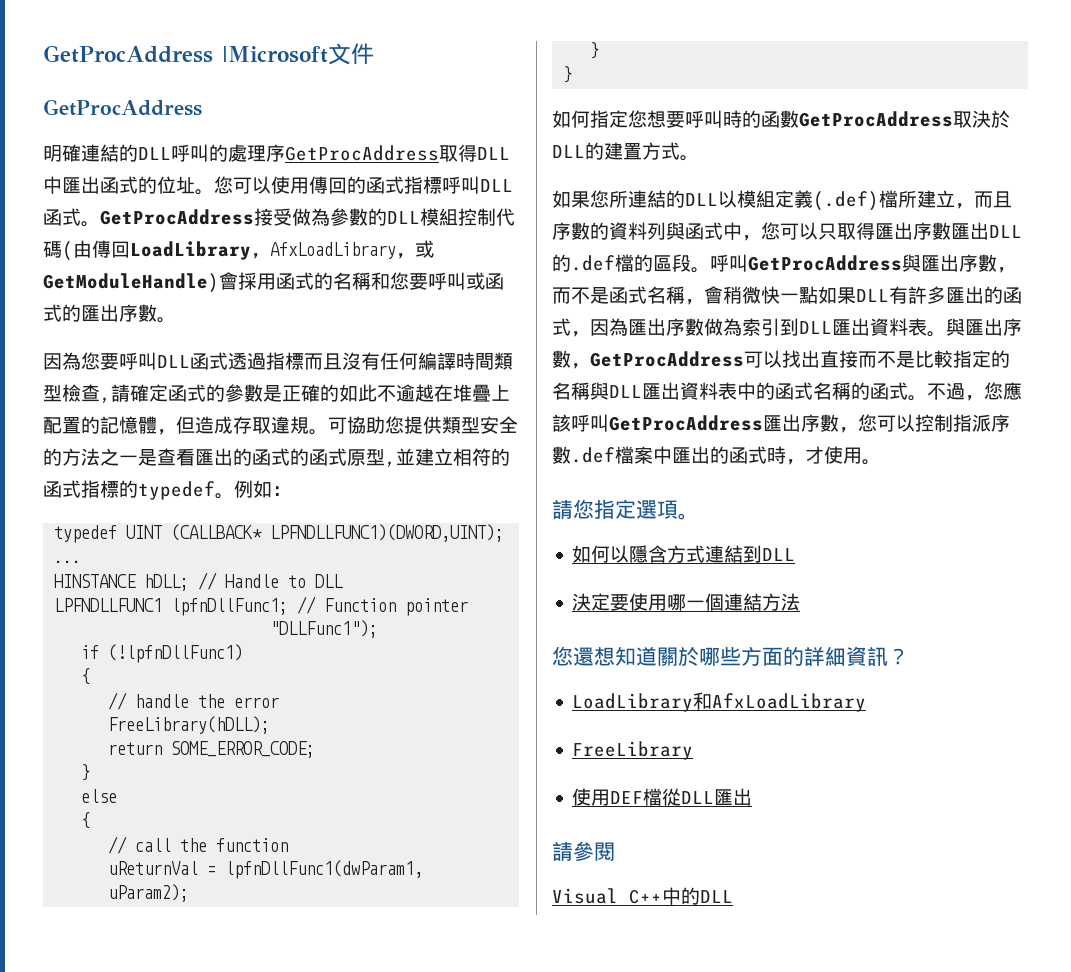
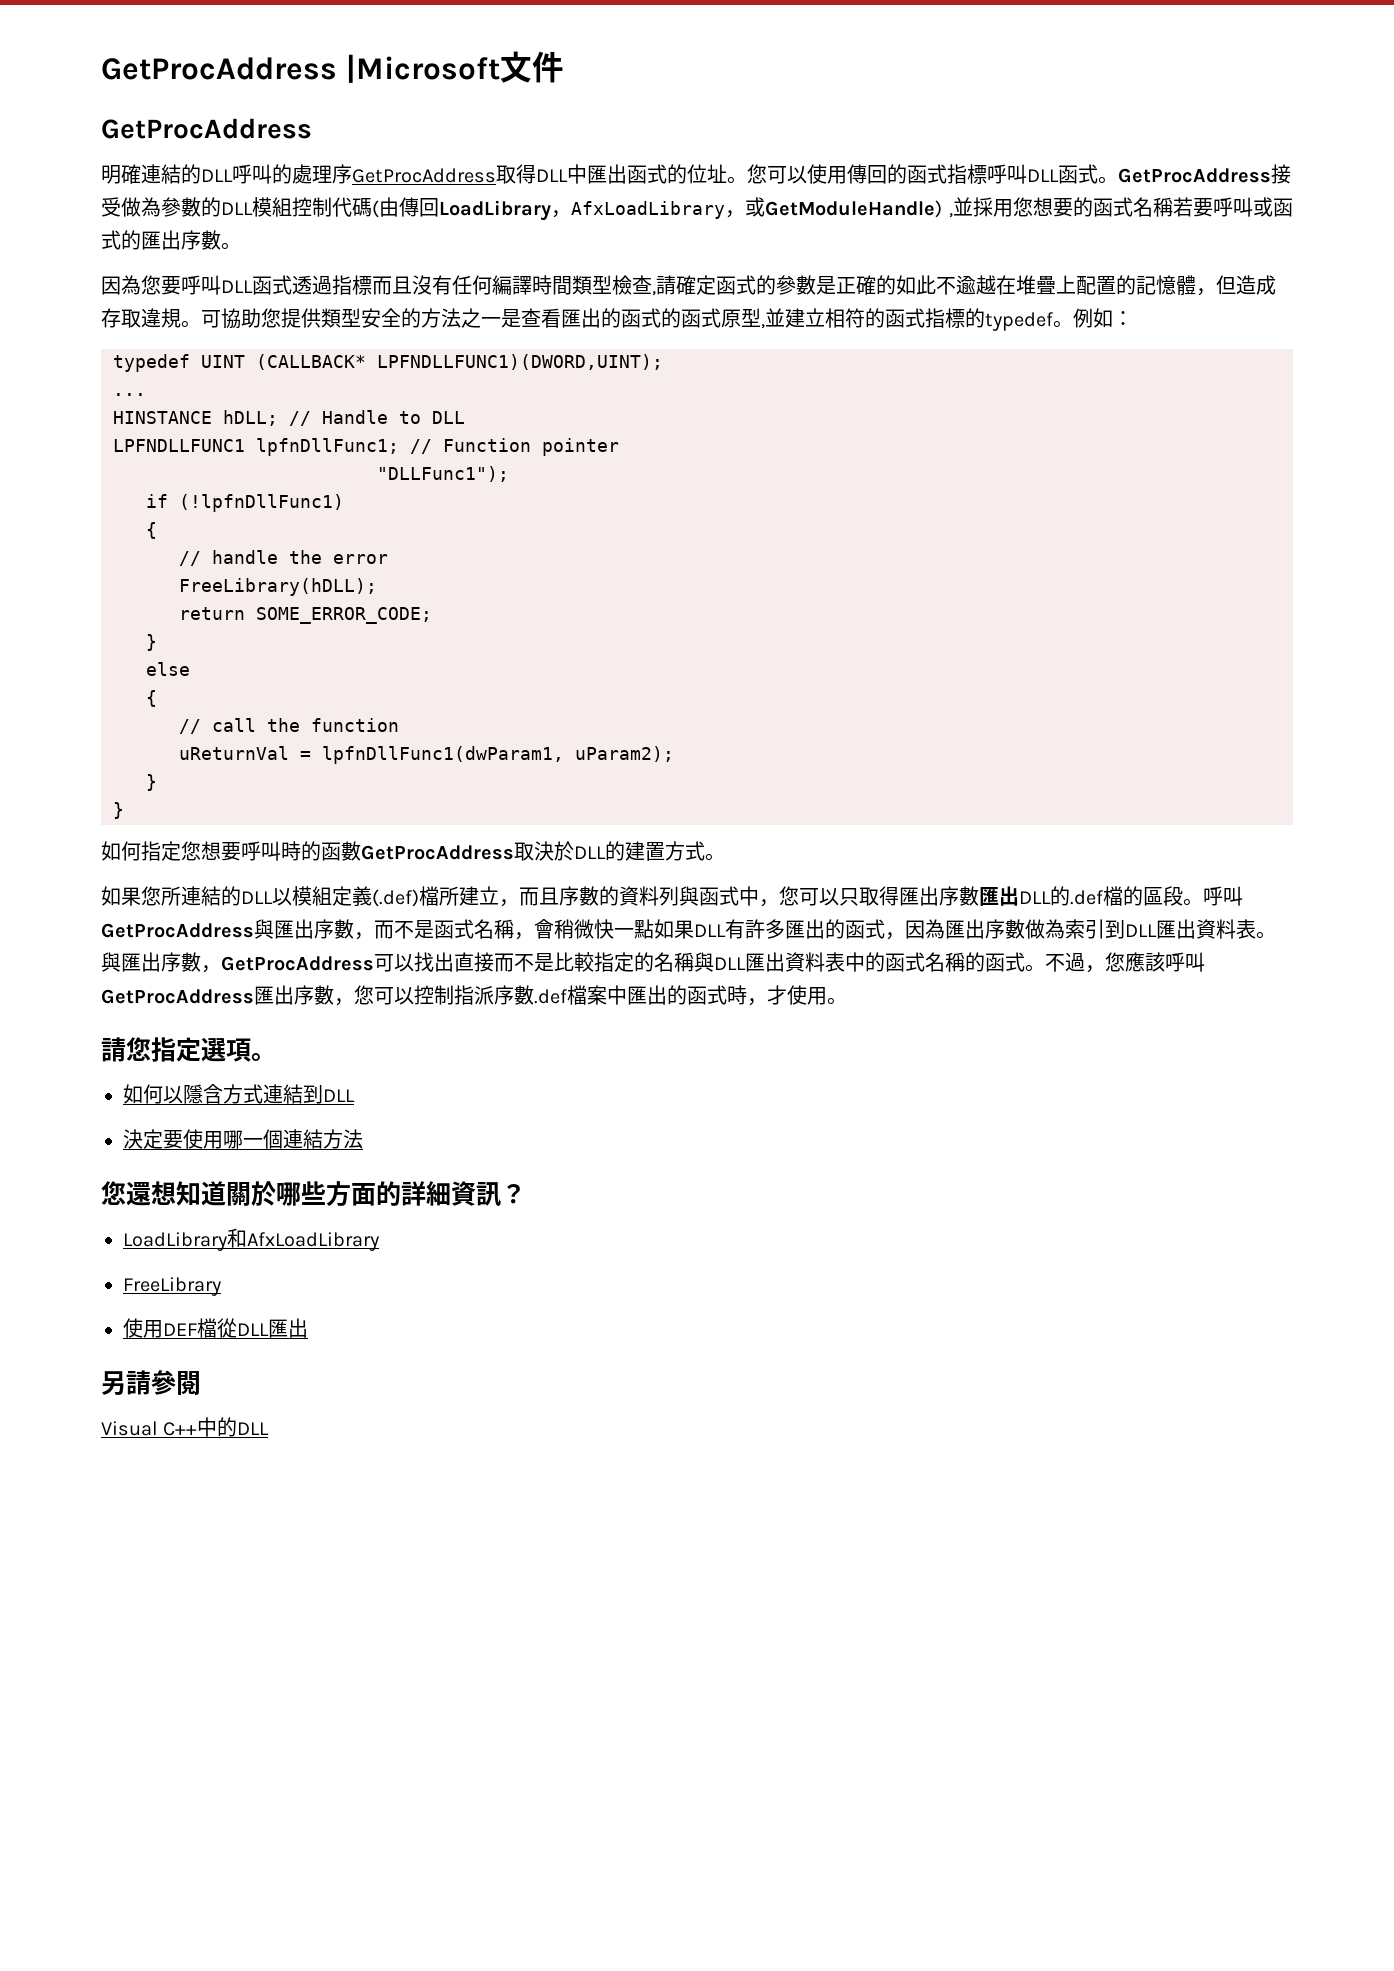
[219,272,409,290] 會採用函式的名稱和您 -> [948,197,1193,218] ,並採用您想要的函式名稱若
(753, 797) none -> [101,1371,126,1395] 另

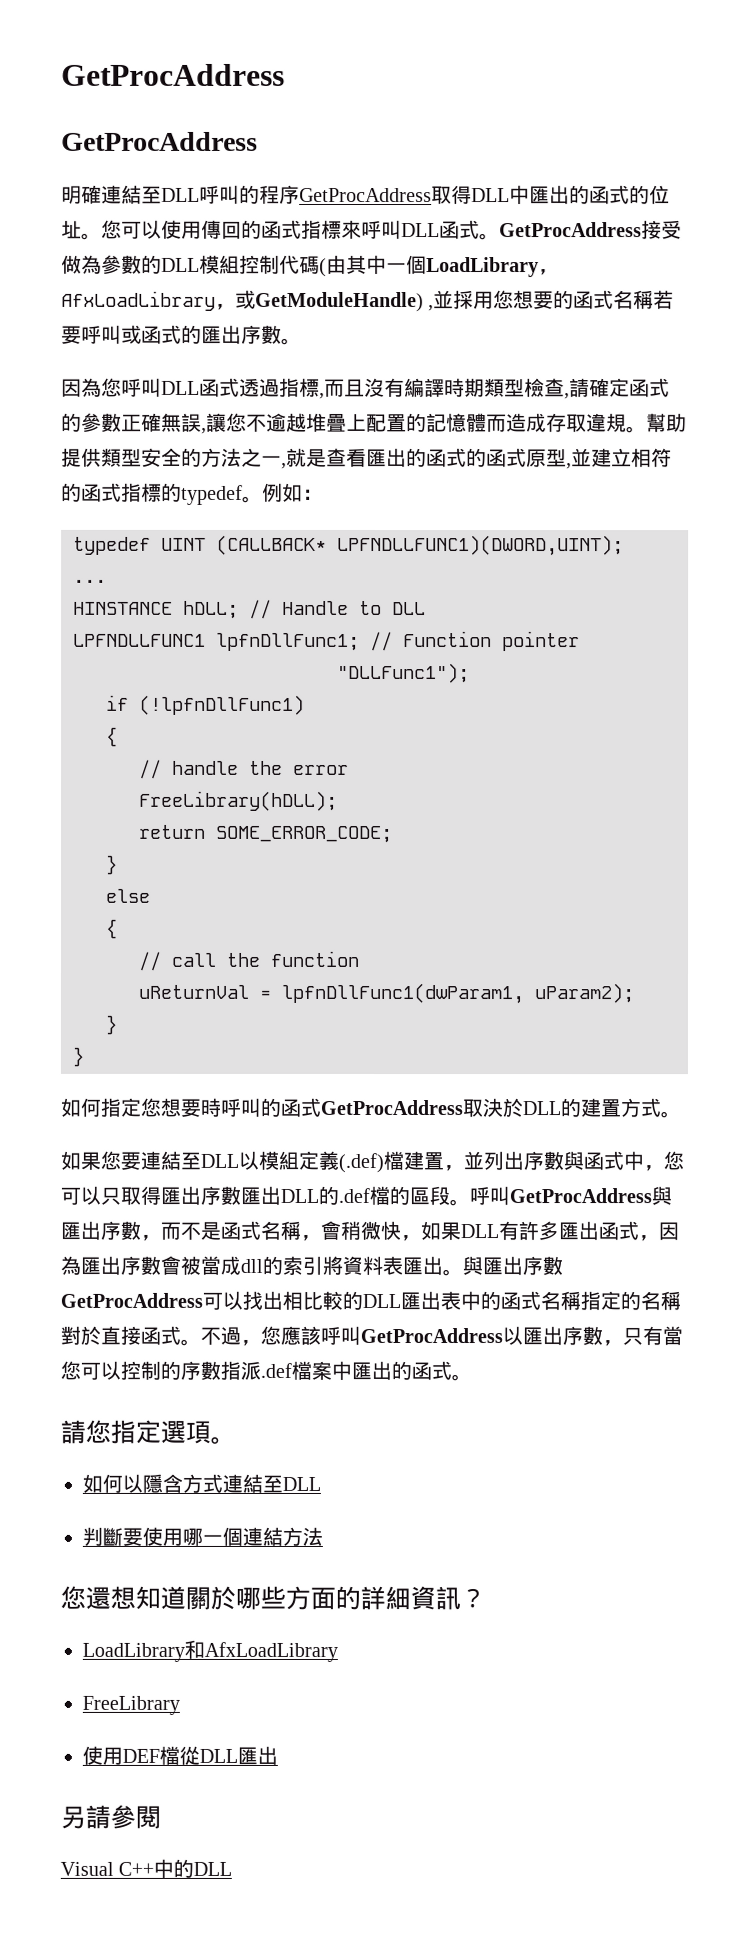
[101,51,564,83] GetProcAddress |Microsoft文件 -> [61,63,285,86] GetProcAddress
[181,164,201,184] 的 -> [141,185,162,204] 至
[292,164,332,184] 處理 -> [259,184,280,204] 程
(627, 174) none -> [569,185,590,205] 的
(987, 174) none -> [341,219,362,239] 來
[399,197,439,217] 傳回 -> [346,254,427,275] 其中一個
[161,276,181,295] 要 -> (122, 387) none
(372, 285) none -> [319,392,325,399] ,
[452,275,572,295] 任何編譯時間 -> [404,378,485,398] 編譯時期
[816,275,1016,295] 是正確的如此不逾越在 -> [121,412,307,434] 正確無誤,讓您不逾越
[1196,275,1236,296] ，但 -> [486,414,507,433] 而
[201,308,281,329] 可協助您 -> [646,413,687,433] 幫助
(501, 321) none -> [281,447,307,469] ,就
[241,841,361,861] 呼叫時的函數 -> [200,1097,321,1117] 時呼叫的函式
[161,886,241,906] 所連結的 -> [120,1150,201,1170] 要連結至
[439,886,679,907] 所建立，而且序數的資料列 -> [403,1151,564,1172] 建置，並列出序數
[614,919,654,939] 一點 -> [400,1235,421,1242] ，
[825,919,845,939] 的 -> (599, 1231) none
[1025,919,1256,939] 做為索引到DLL匯出資料表 -> [160,1255,443,1276] 會被當成dll的索引將資料表匯出
[201,965,221,973] ， -> (563, 1266) none
[454,952,825,972] 直接而不是比較指定的名稱與DLL匯出資料 -> [282,1290,441,1311] 相比較的DLL匯出
[965,952,985,972] 的 -> [580,1291,681,1311] [60,1325,141,1345] 指定的名稱對於直接
[254,985,354,1006] 匯出序數， -> [502,1326,683,1347] 以匯出序數，只有當
[454,985,534,1005] 指派序數 -> [160,1360,261,1380] 的序數指派
[727,985,827,1006] 時，才使用 -> (452, 1371) none
[303,1085,355,1104] [123,1129,163,1149] 到DLL // 決定 -> [262,1474,321,1493] [82,1526,123,1546] 至DLL // 判斷

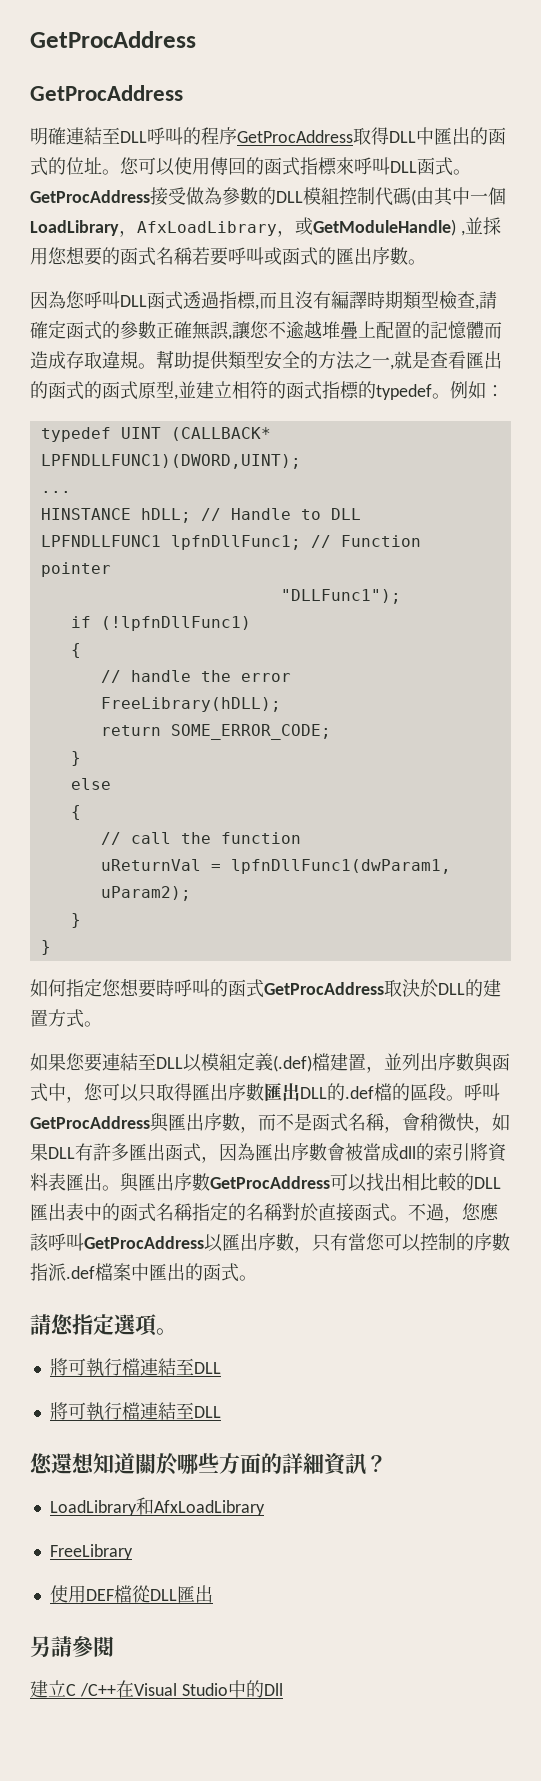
[82,1473,321,1493] [82,1526,323,1546] 如何以隱含方式連結至DLL // 判斷要使用哪一個連結方法 -> [49,1358,221,1376] [49,1402,221,1420] 將可執行檔連結至DLL // 將可執行檔連結至DLL
[60,1858,233,1878] Visual C++中的DLL -> [30,1680,283,1698] 建立C /C++在Visual Studio中的Dll

